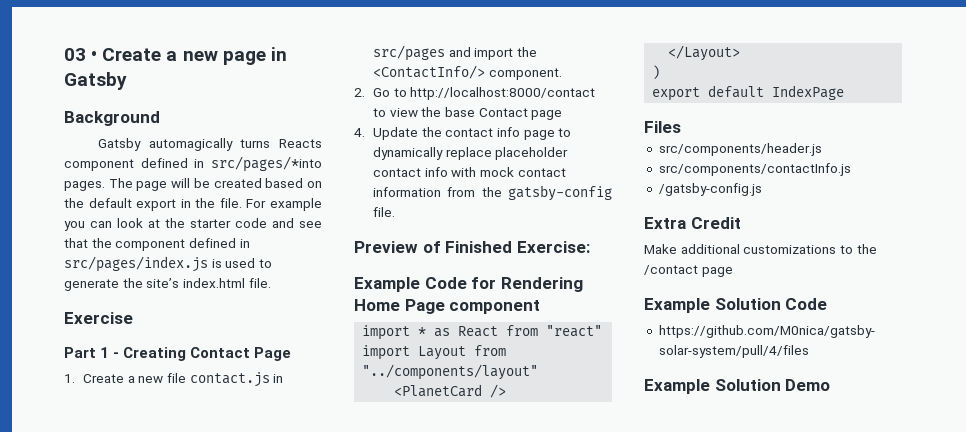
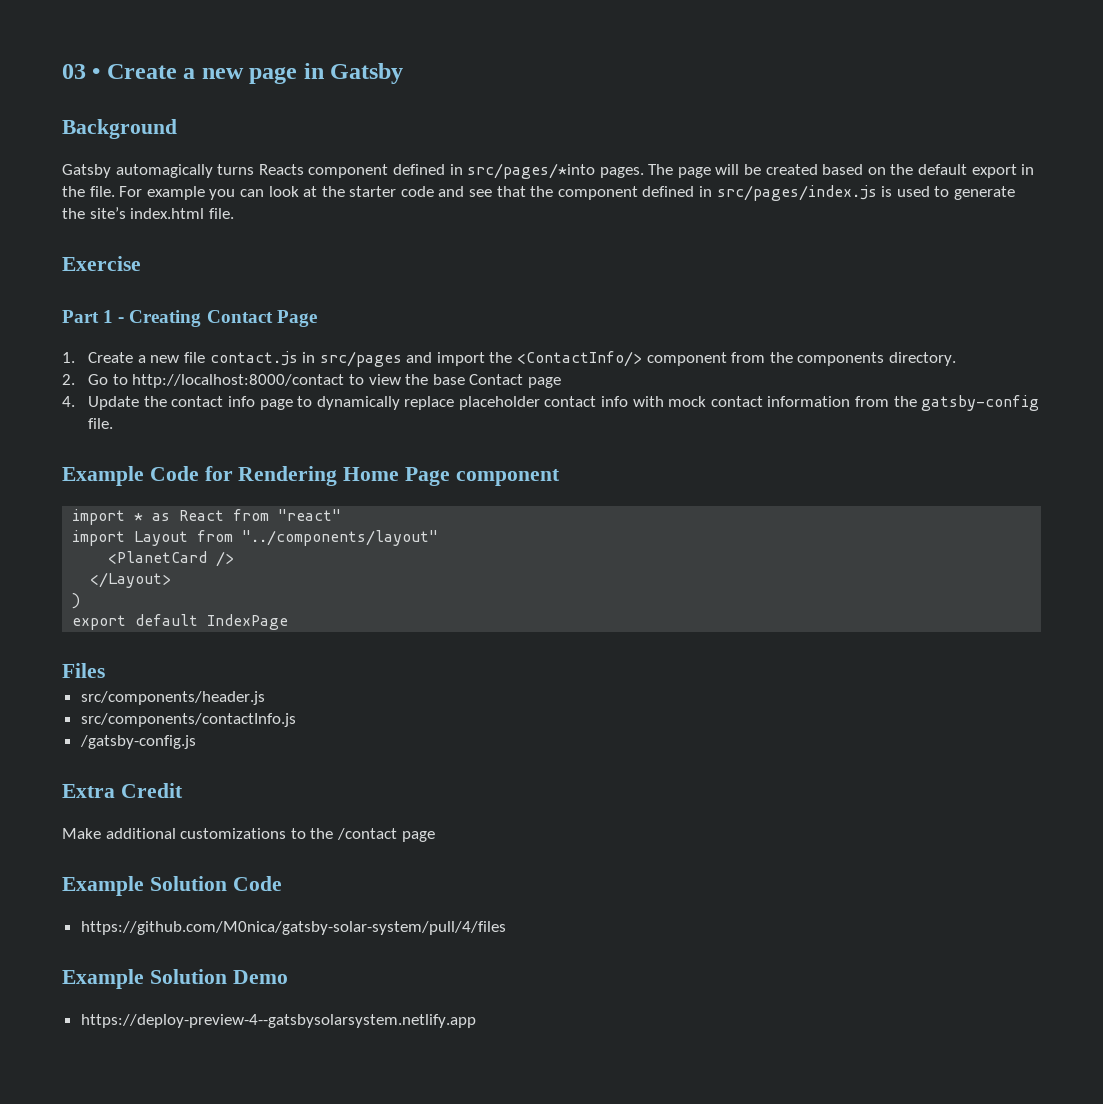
[488,68,562,80] component. -> [646,352,956,366] component from the components directory.
[354,241,590,253] // Preview of Finished Exercise: -> (114, 423) none
(831, 385) none -> [80,1014,476,1028] // https://deploy-preview-4--gatsbysolarsystem.netlify.app

